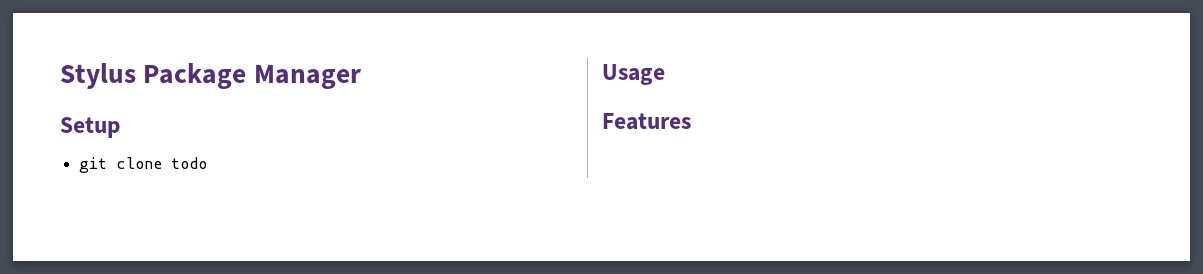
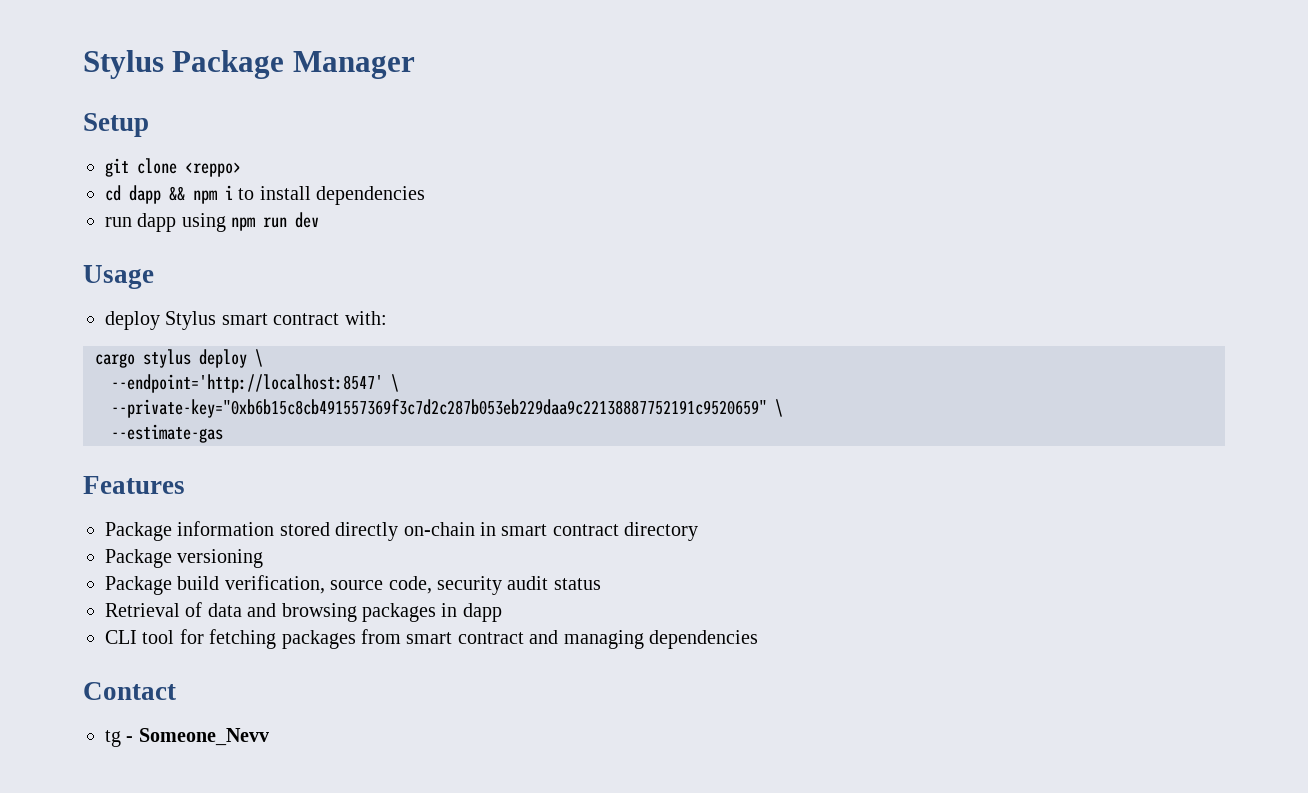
[171,157,208,169] [602,64,665,85] [602,113,691,130] todo // Usage // Features -> [185,162,241,177] [105,185,426,205] [105,212,320,232] [83,265,154,289] [105,311,387,330] [95,349,263,368] [111,374,399,393] [111,399,783,418] [111,424,223,443] [83,476,185,494] [105,521,699,541] [105,549,264,568] [105,575,601,595] [105,602,502,622] [105,629,758,649] [83,682,176,700] [105,728,269,747] <reppo> // cd dapp && npm i to install dependencies // run dapp using npm run dev // Usage // deploy Stylus smart contract with: // cargo stylus deploy \ // --endpoint='http://localhost:8547' \ // --private-key="0xb6b15c8cb491557369f3c7d2c287b053eb229daa9c22138887752191c9520659" \ // --estimate-gas // Features // Package information stored directly on-chain in smart contract directory // Package versioning // Package build verification, source code, security audit status // Retrieval of data and browsing packages in dapp // CLI tool for fetching packages from smart contract and managing dependencies // Contact // tg - Someone_Nevv

